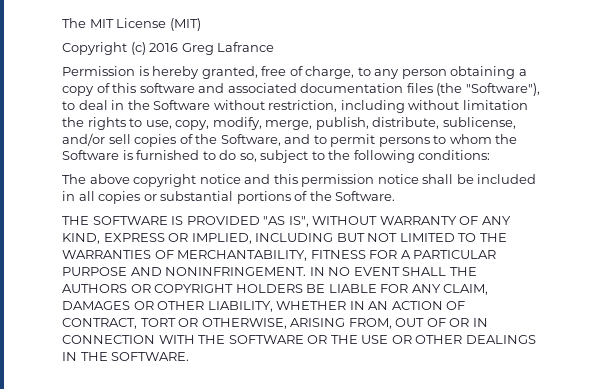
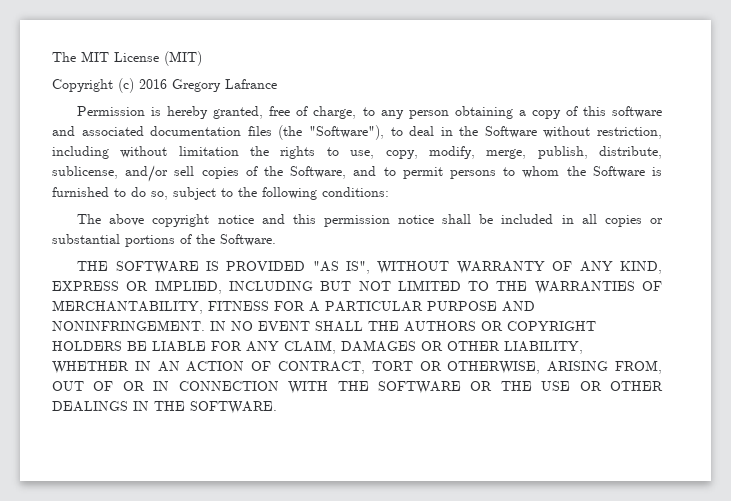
[181,43,214,55] Greg -> [172,79,221,92] Gregory

